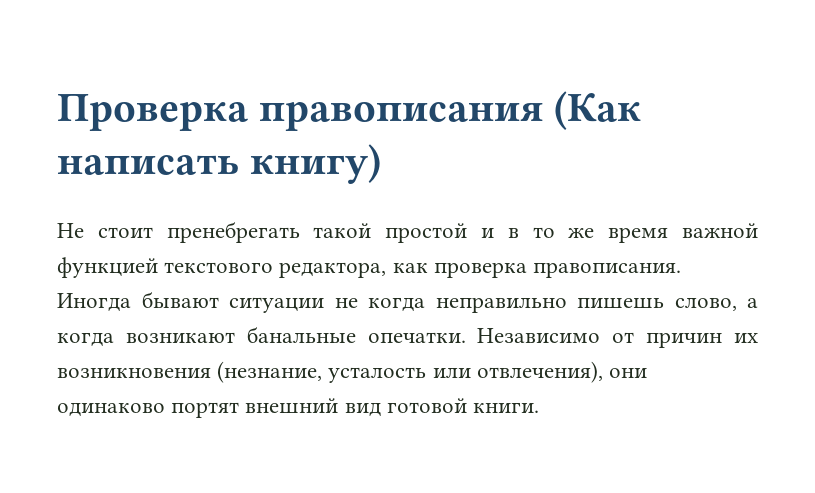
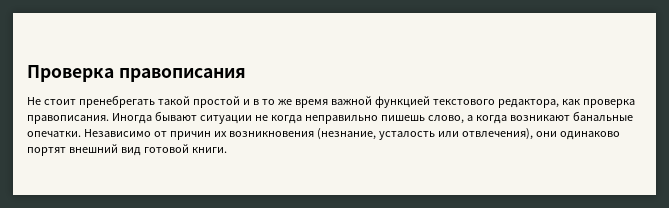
[554,91,642,130] [57,144,382,184] (Как написать книгу) -> (246, 75) none

